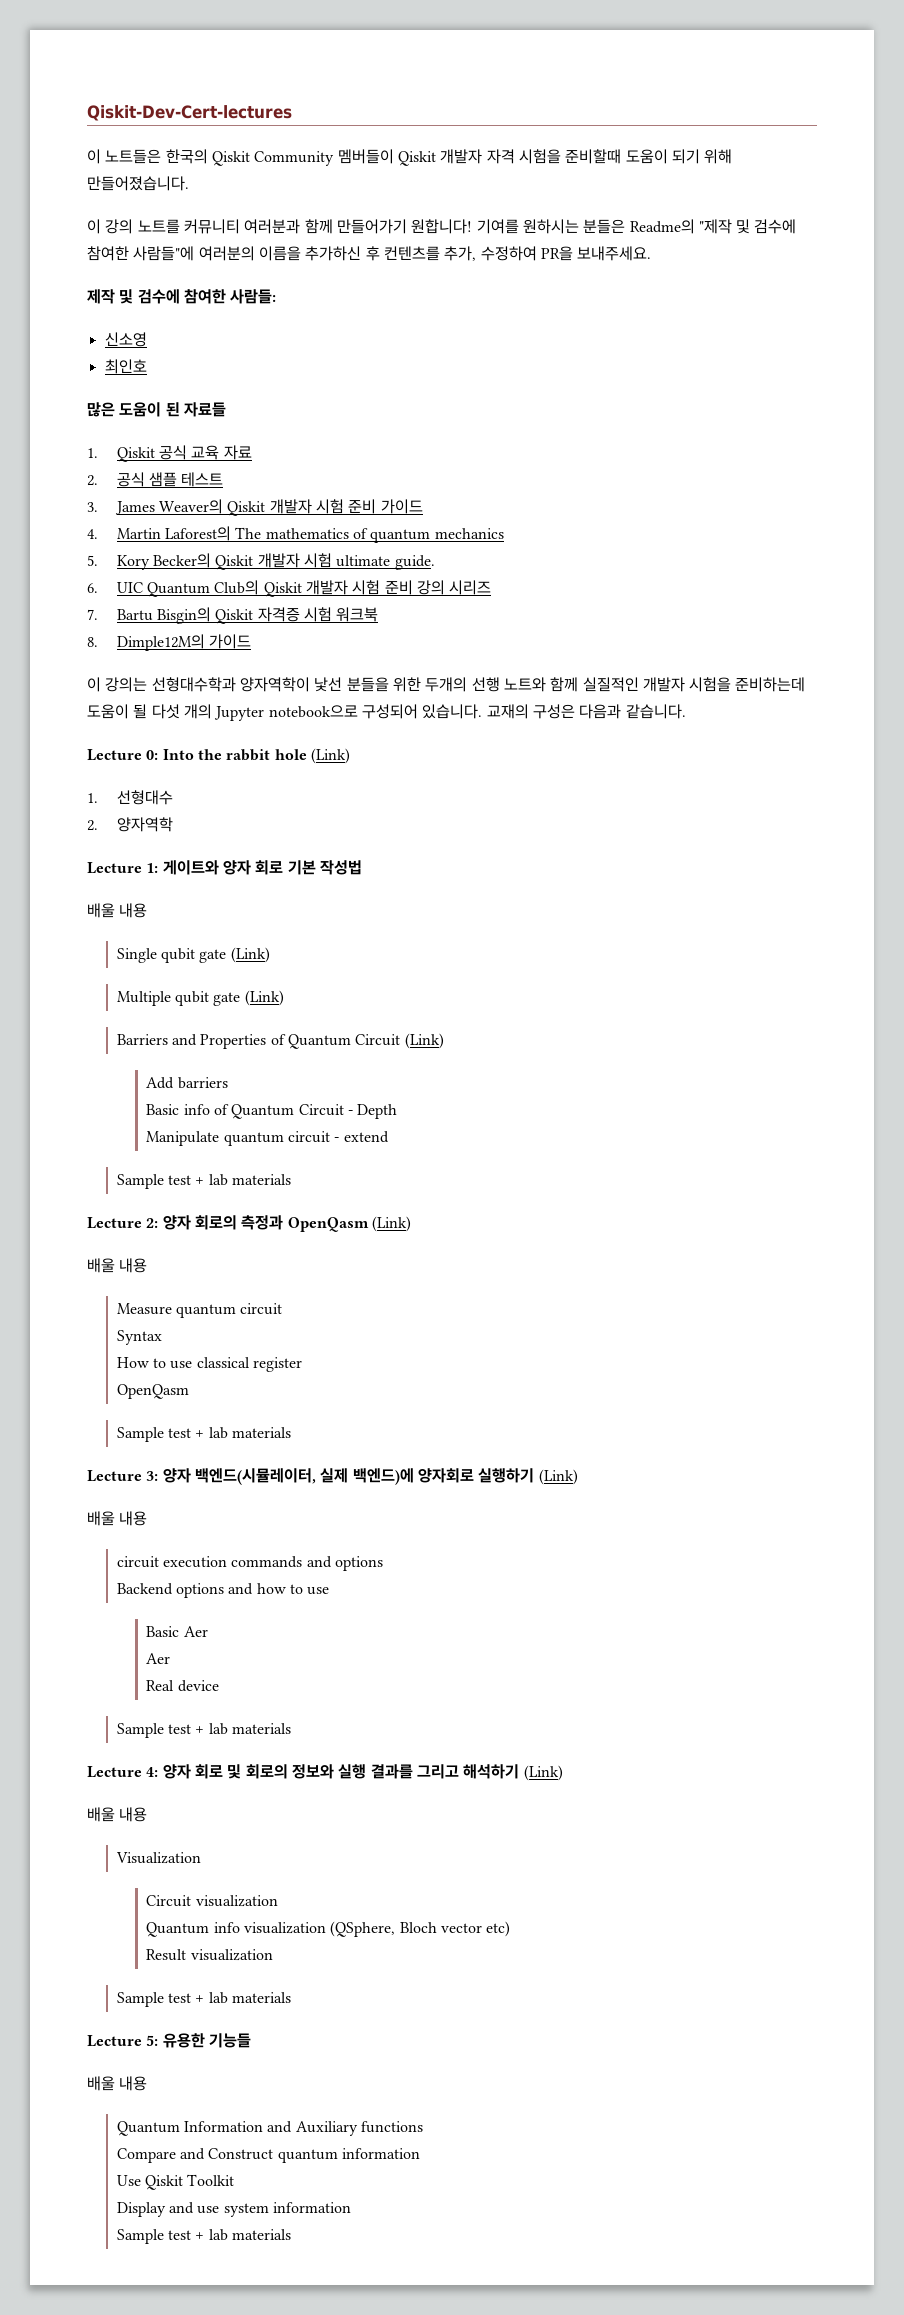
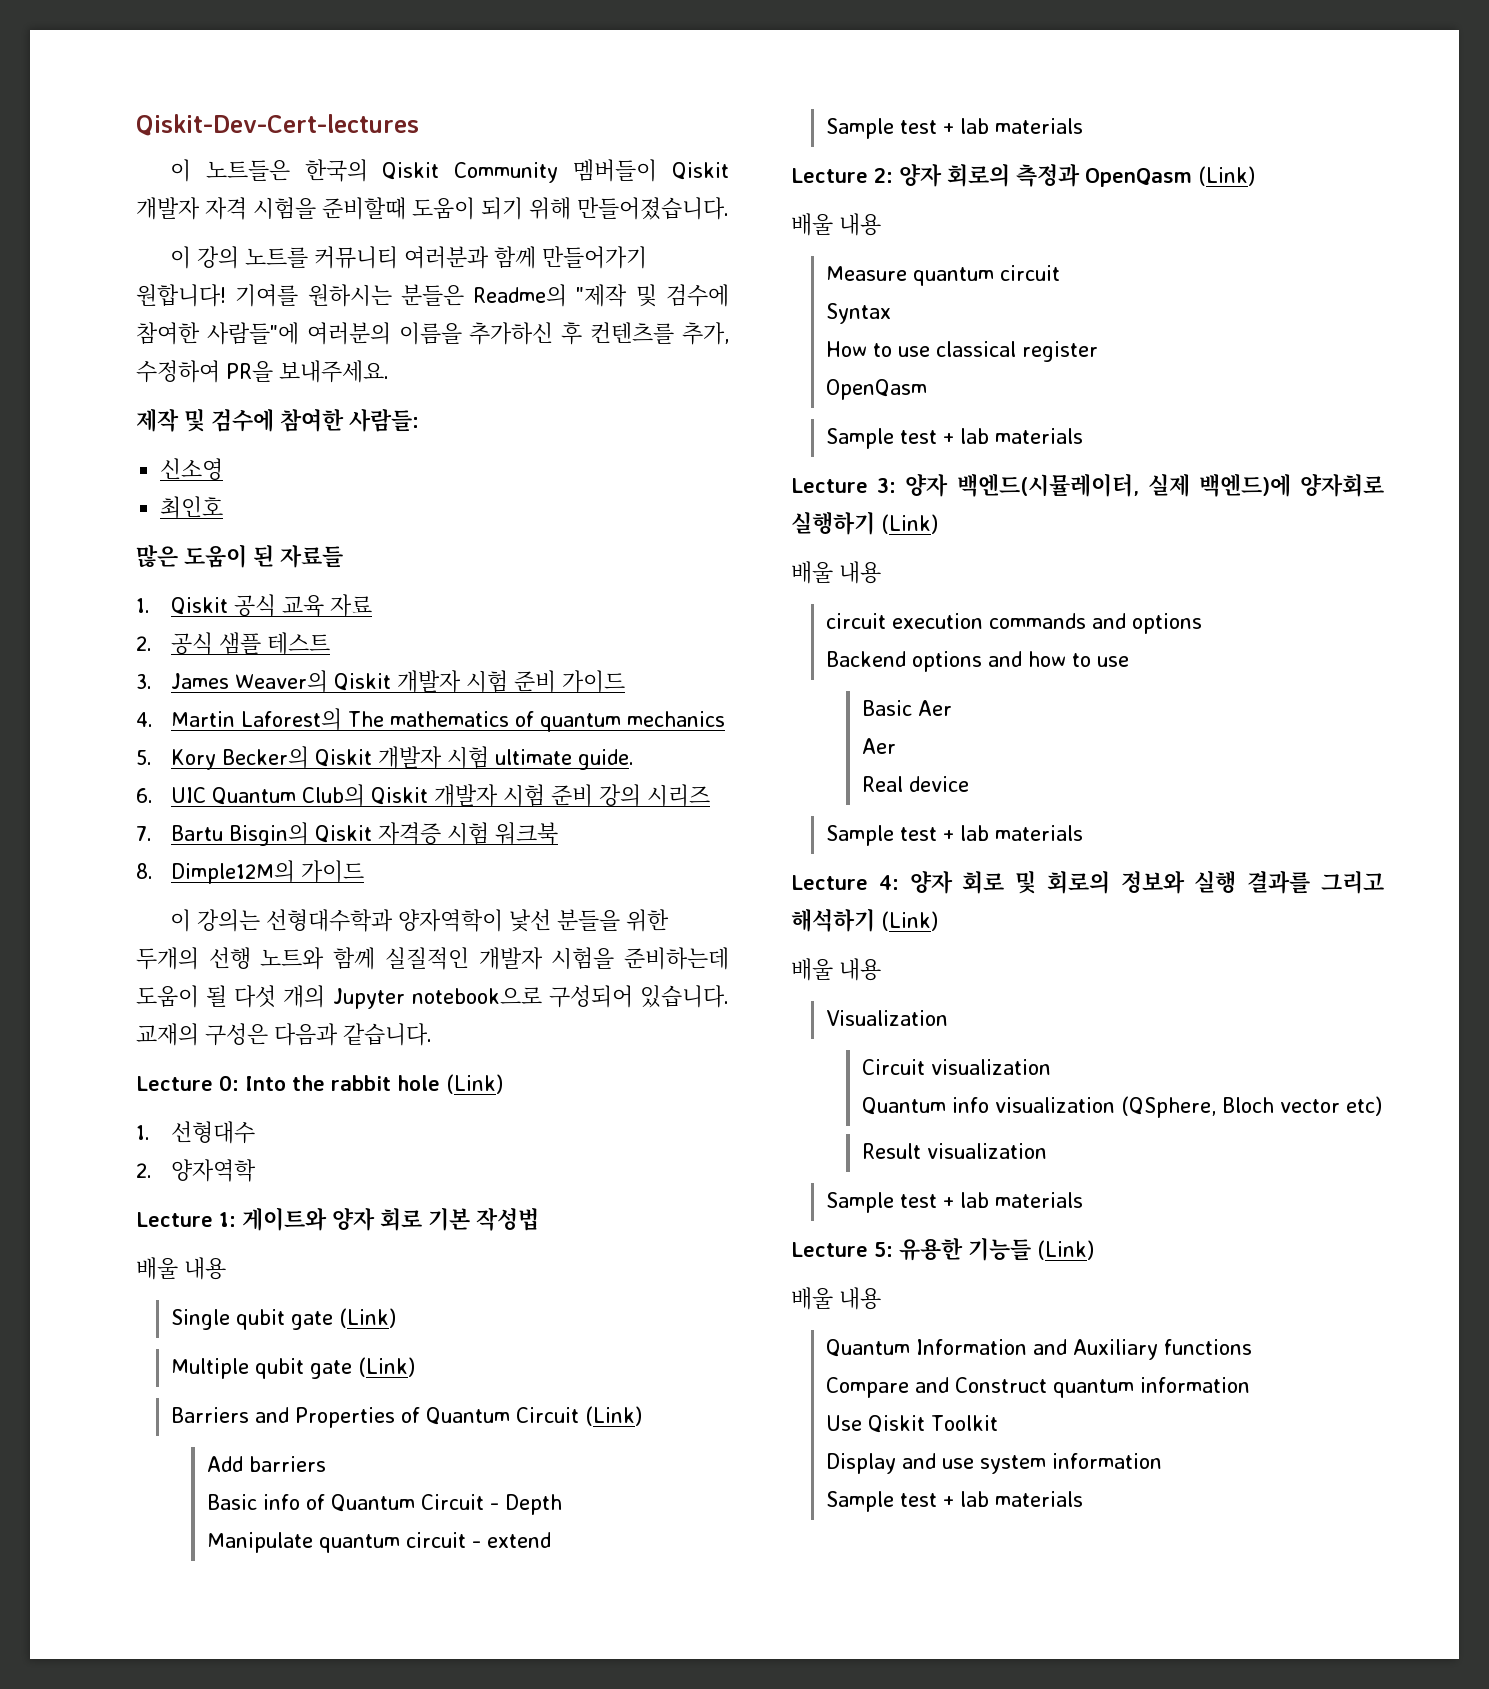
(251, 2040) none -> [1037,1240,1094,1260] (Link)

